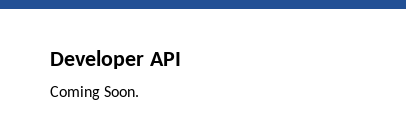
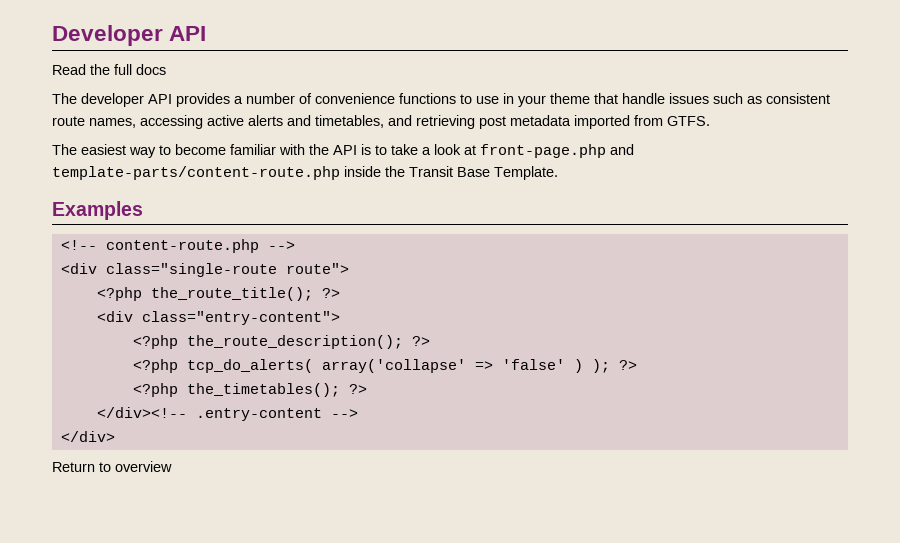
[50,86,140,100] Coming Soon. -> [52,64,166,75] [52,93,830,107] [52,115,710,129] [52,144,634,158] [52,166,558,180] [52,201,143,220] [60,239,295,253] [60,263,349,277] [96,287,340,301] [96,311,340,325] [132,335,430,349] [132,359,637,373] [132,383,367,397] [96,407,358,421] [60,431,115,442] [52,461,172,472] Read the full docs // The developer API provides a number of convenience functions to use in your theme that handle issues such as consistent route names, accessing active alerts and timetables, and retrieving post metadata imported from GTFS. // The easiest way to become familiar with the API is to take a look at front-page.php and template-parts/content-route.php inside the Transit Base Template. // Examples // <!-- content-route.php --> // <div class="single-route route"> // <?php the_route_title(); ?> // <div class="entry-content"> // <?php the_route_description(); ?> // <?php tcp_do_alerts( array('collapse' => 'false' ) ); ?> // <?php the_timetables(); ?> // </div><!-- .entry-content --> // </div> // Return to overview

